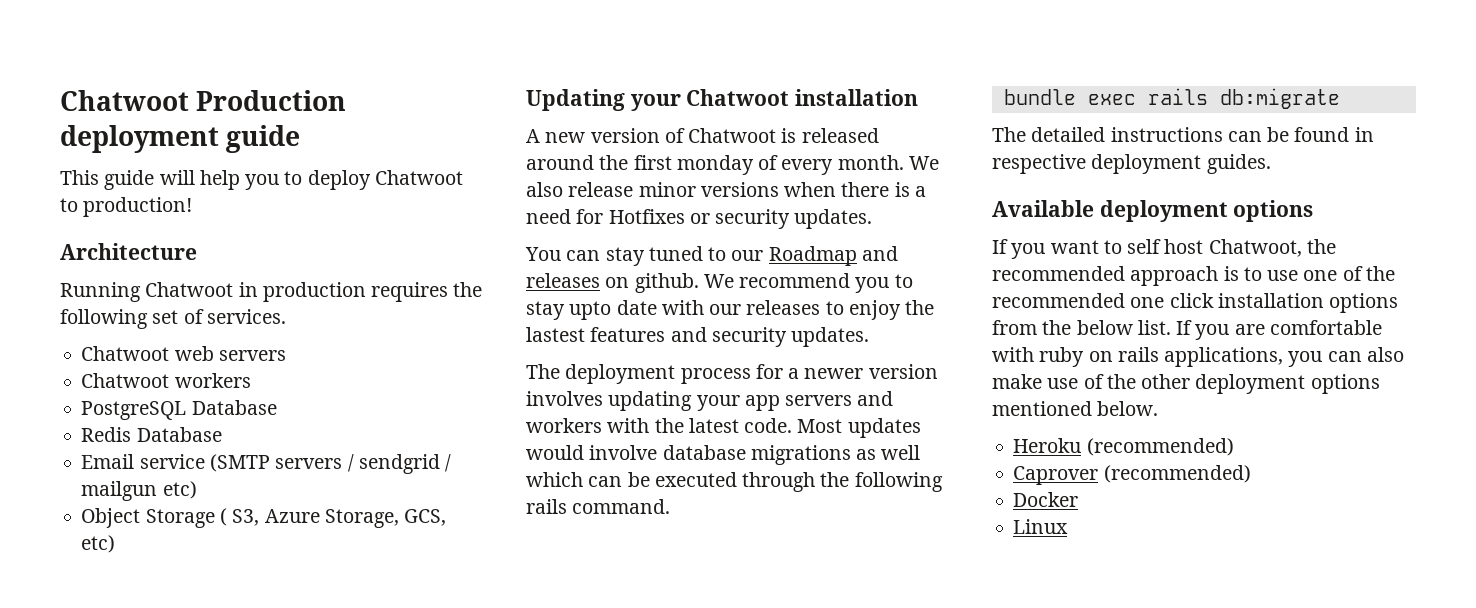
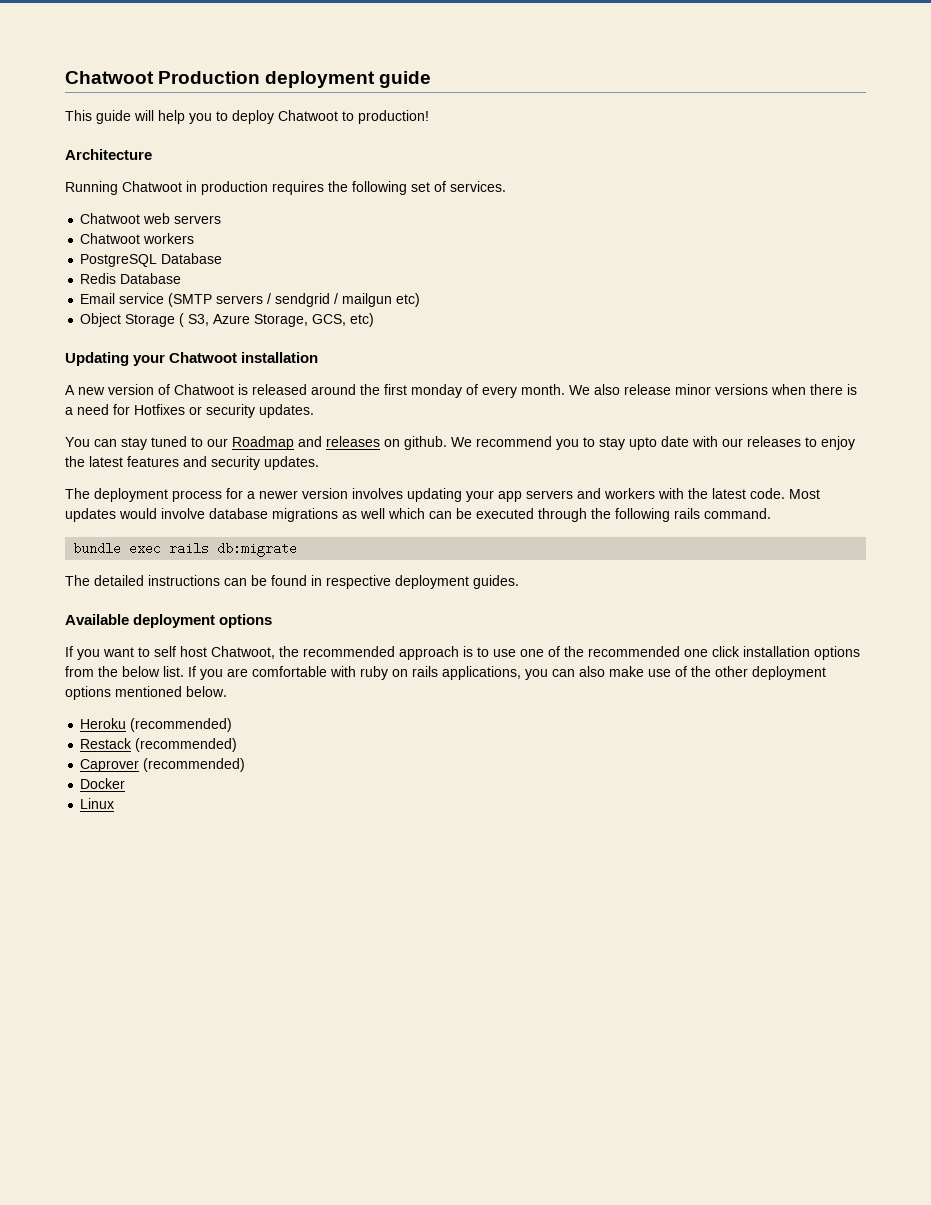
[526,327,585,342] lastest -> [89,456,123,467] latest
(1234, 447) none -> [80,738,238,752] // Restack (recommended)

